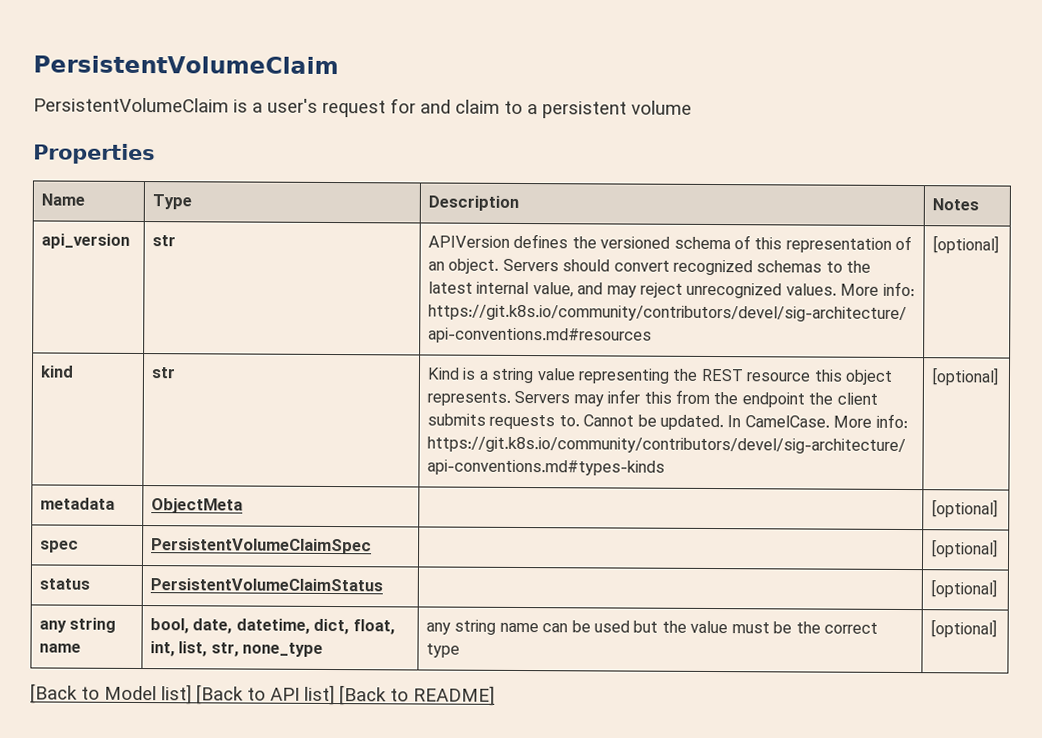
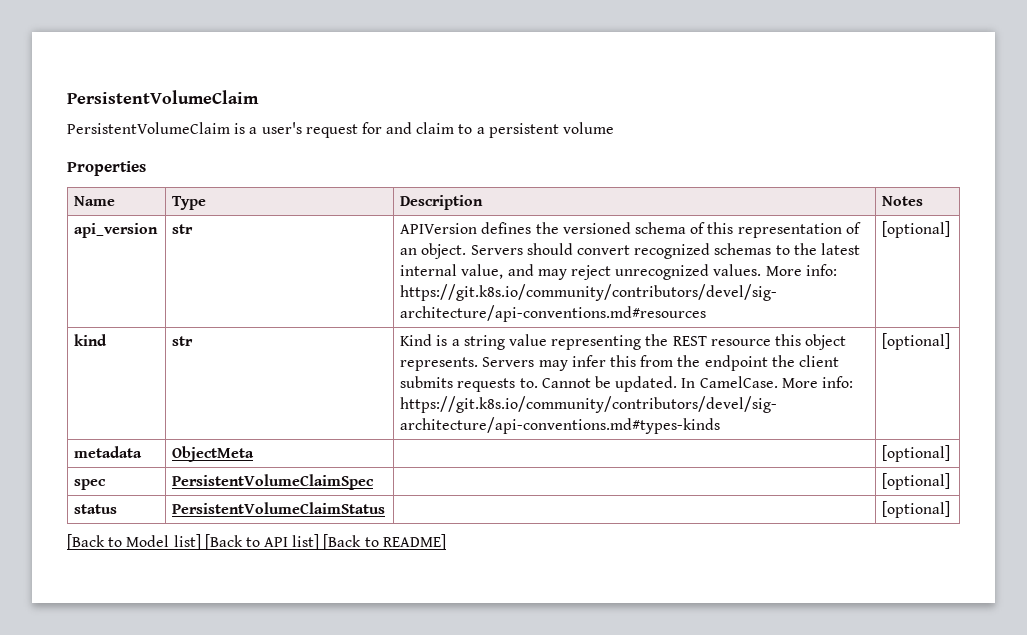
[38,617,117,633] [38,643,81,653] [149,618,395,635] [149,641,324,657] [425,619,879,635] [425,643,460,658] [929,619,998,638] // any string name | bool, date, datetime, dict, float, int, list, str, none_type | any string name can be used but the value must be the correct type | [optional] -> (951, 509) none

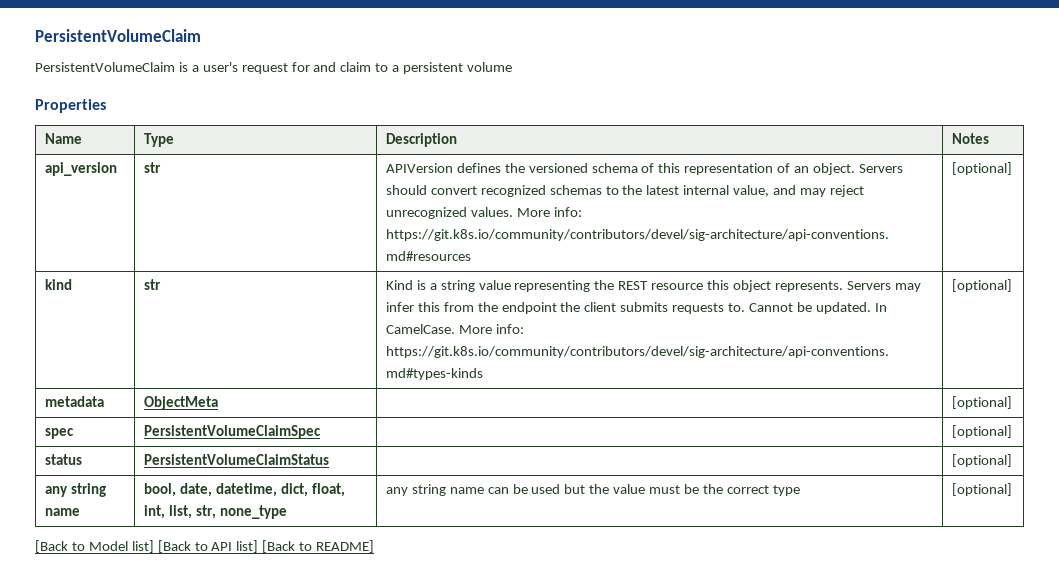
(951, 509) none -> [44,483,106,497] [44,508,80,516] [143,483,345,497] [143,505,287,519] [385,484,800,496] [951,483,1012,496] // any string name | bool, date, datetime, dict, float, int, list, str, none_type | any string name can be used but the value must be the correct type | [optional]

